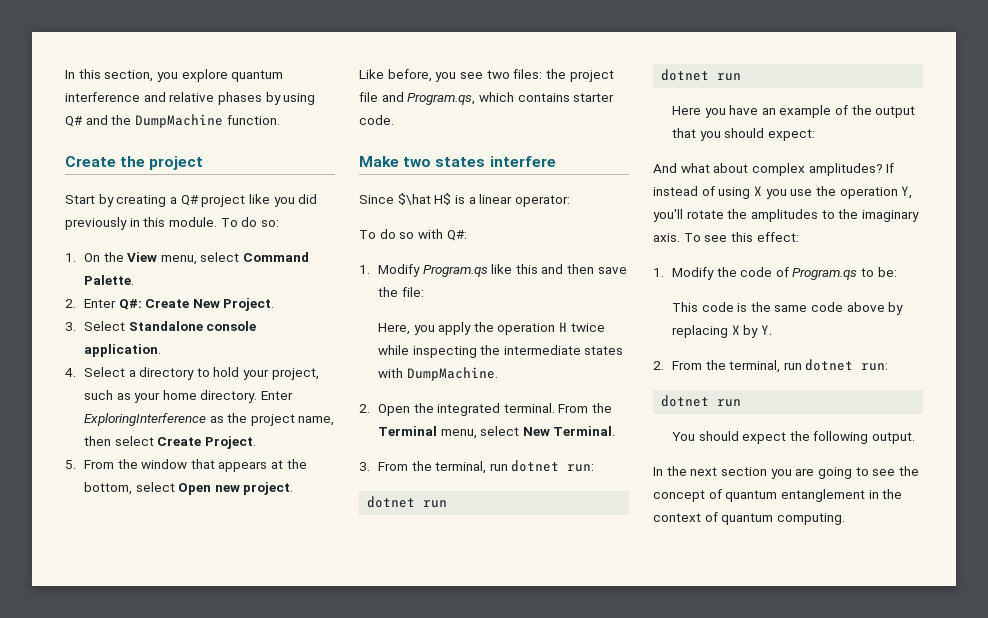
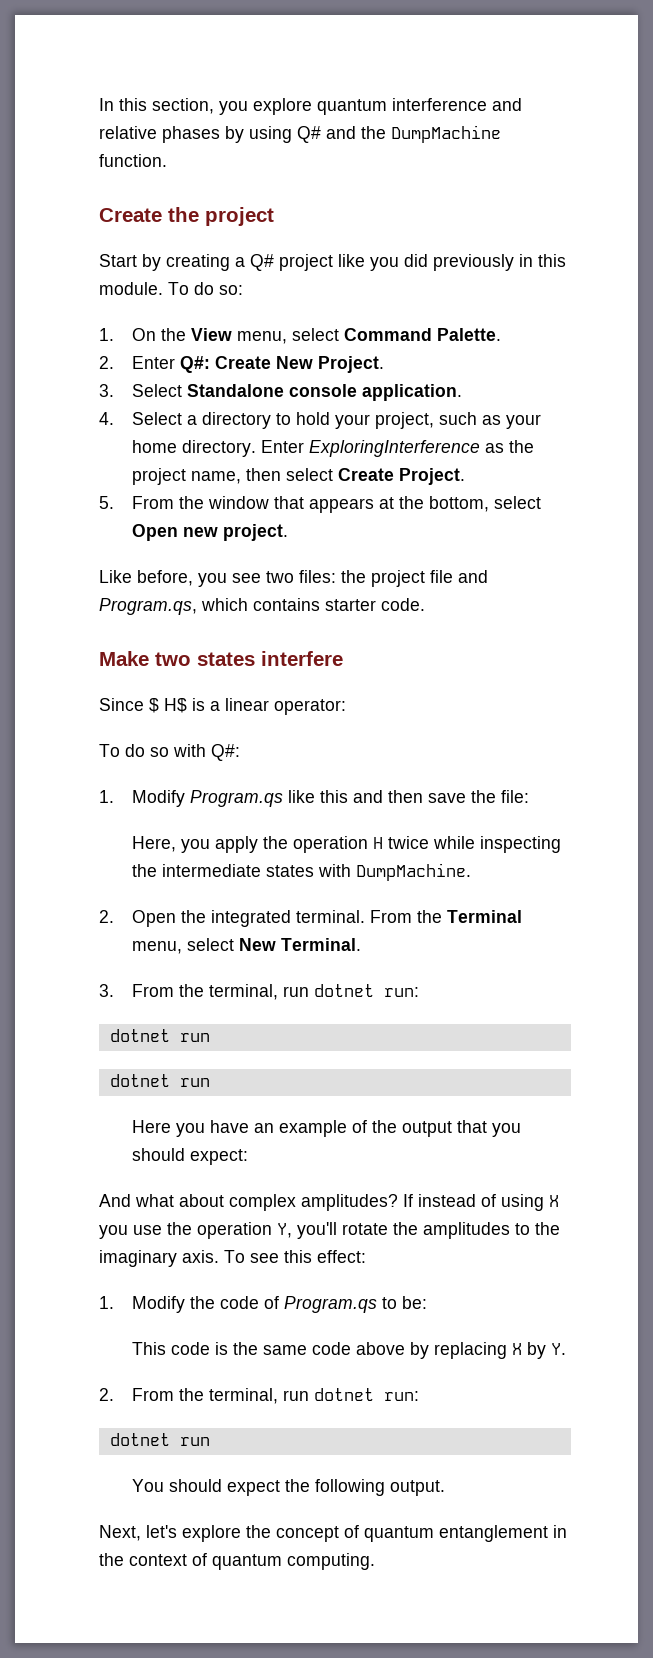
[397,193,431,205] $\hat -> [149,698,159,713] $
[653,466,896,479] In the next section you are going to see -> [99,1525,241,1542] Next, let's explore

